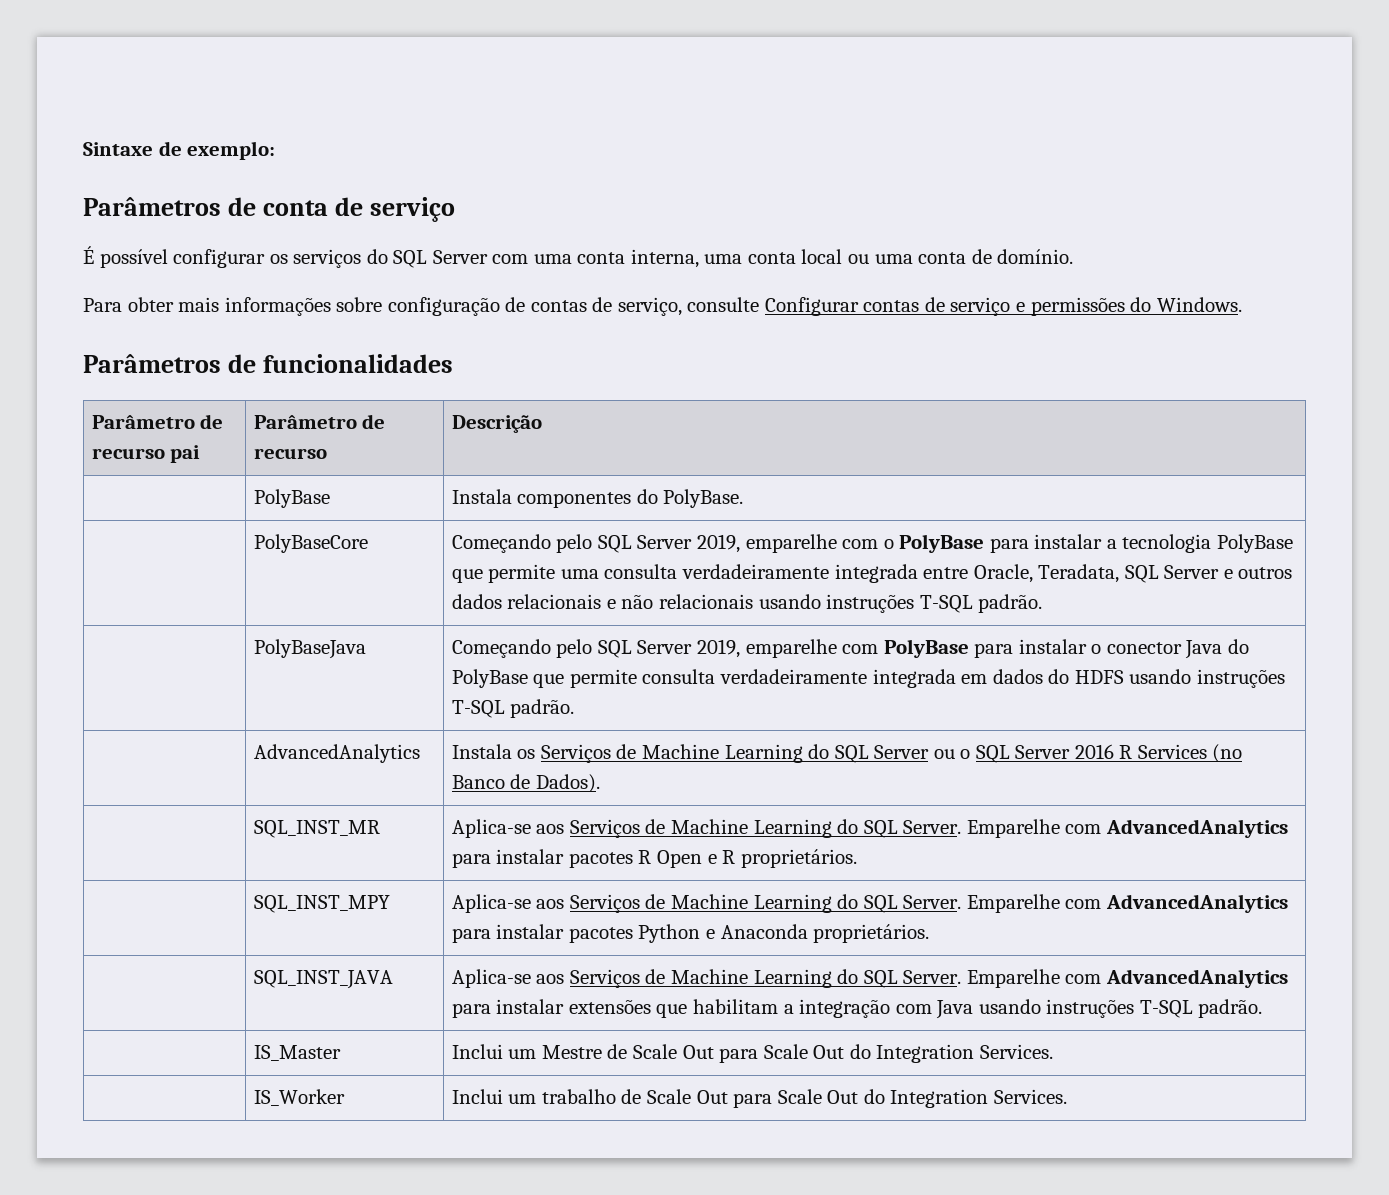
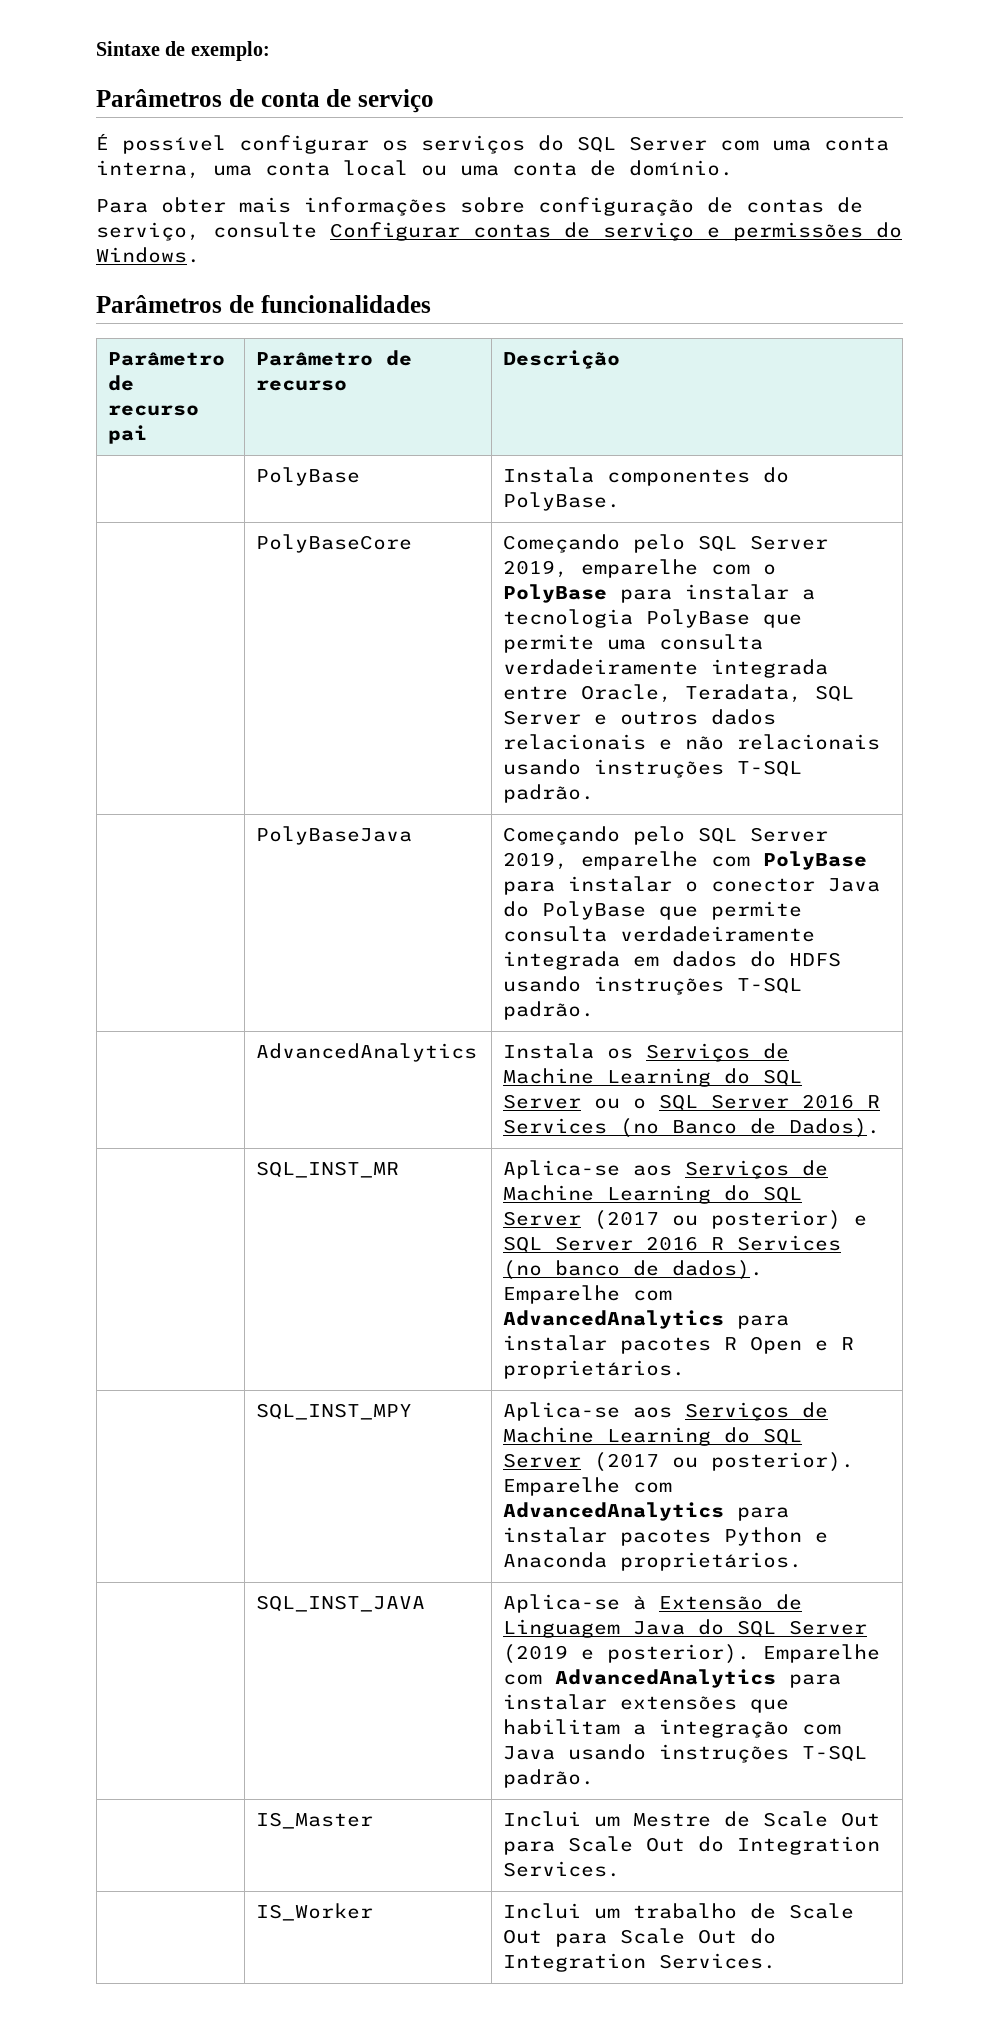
[903,820,962,834] Server. -> [503,1210,868,1230] [503,1235,842,1253] [503,1260,764,1280] Server (2017 ou posterior) e SQL Server 2016 R Services (no banco de dados).
[903,895,962,909] Server. -> [503,1452,855,1472] Server (2017 ou posterior).
[536,969,962,988] aos Serviços de Machine Learning do SQL Server. -> [633,1594,803,1610] [503,1619,868,1638] [503,1644,751,1664] à Extensão de Linguagem Java do SQL Server (2019 e posterior).

